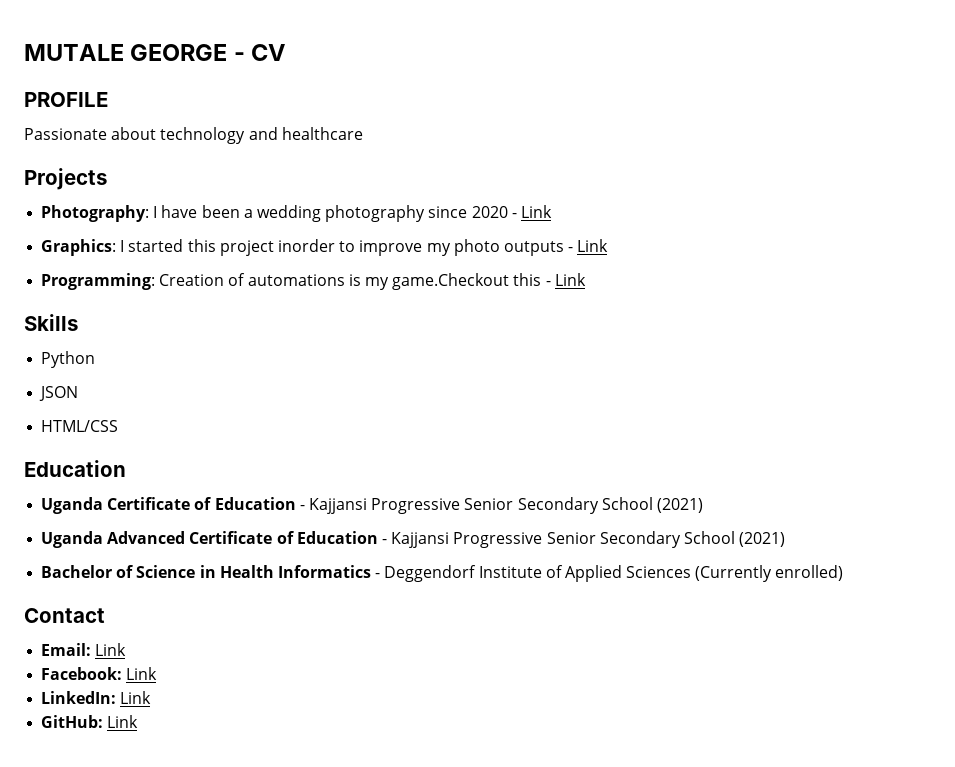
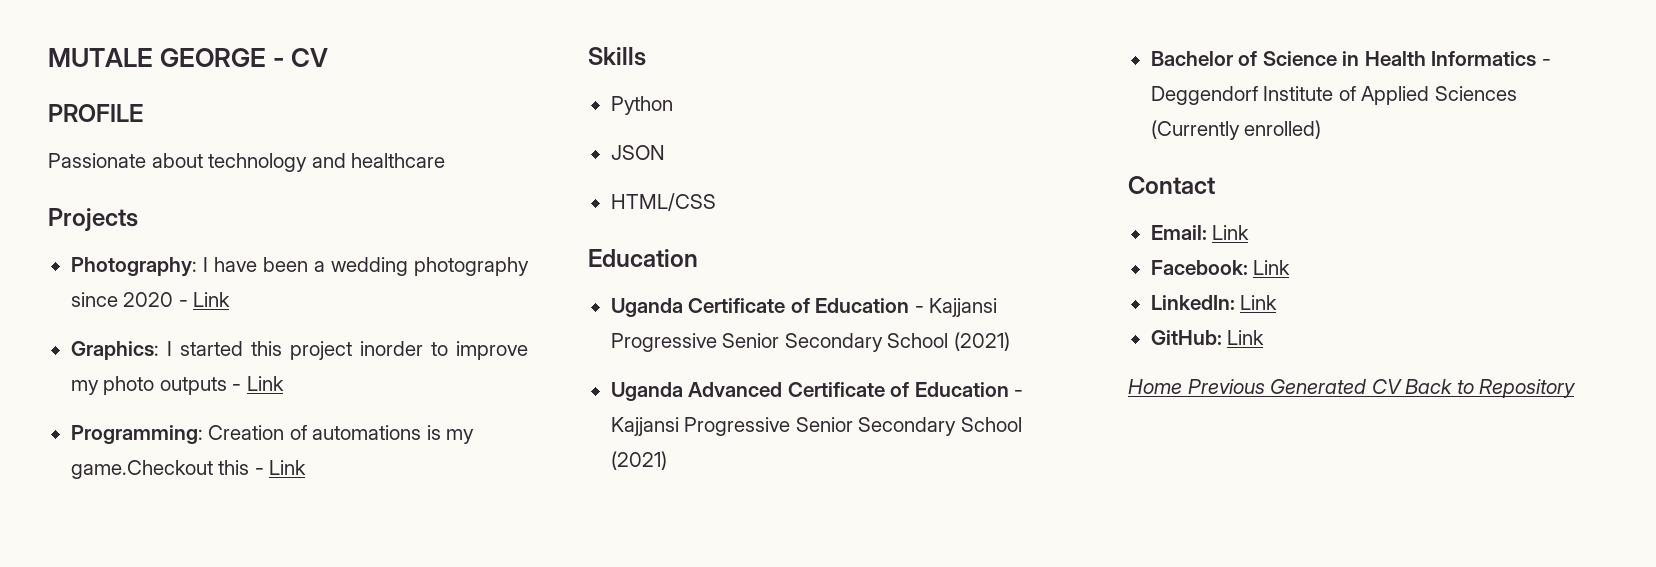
(139, 721) none -> [1128,379,1577,398] // Home Previous Generated CV Back to Repository

